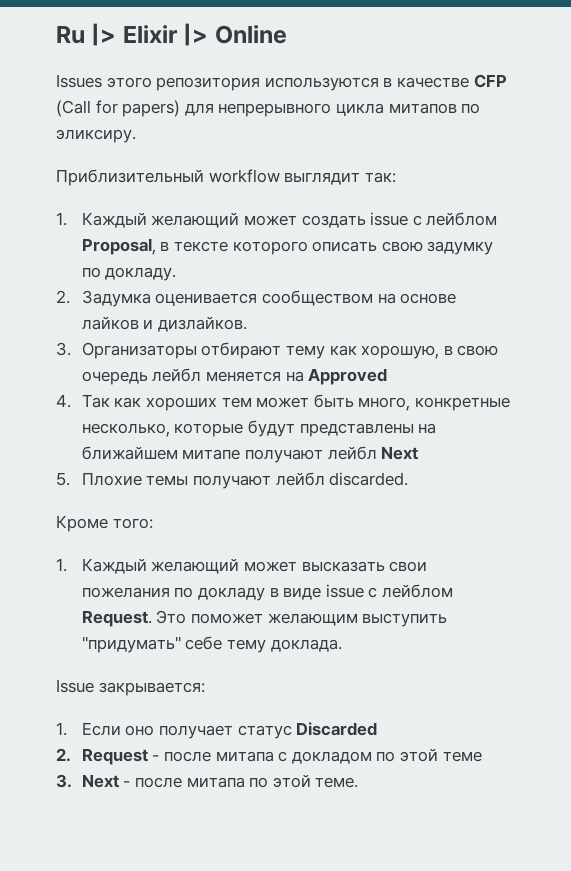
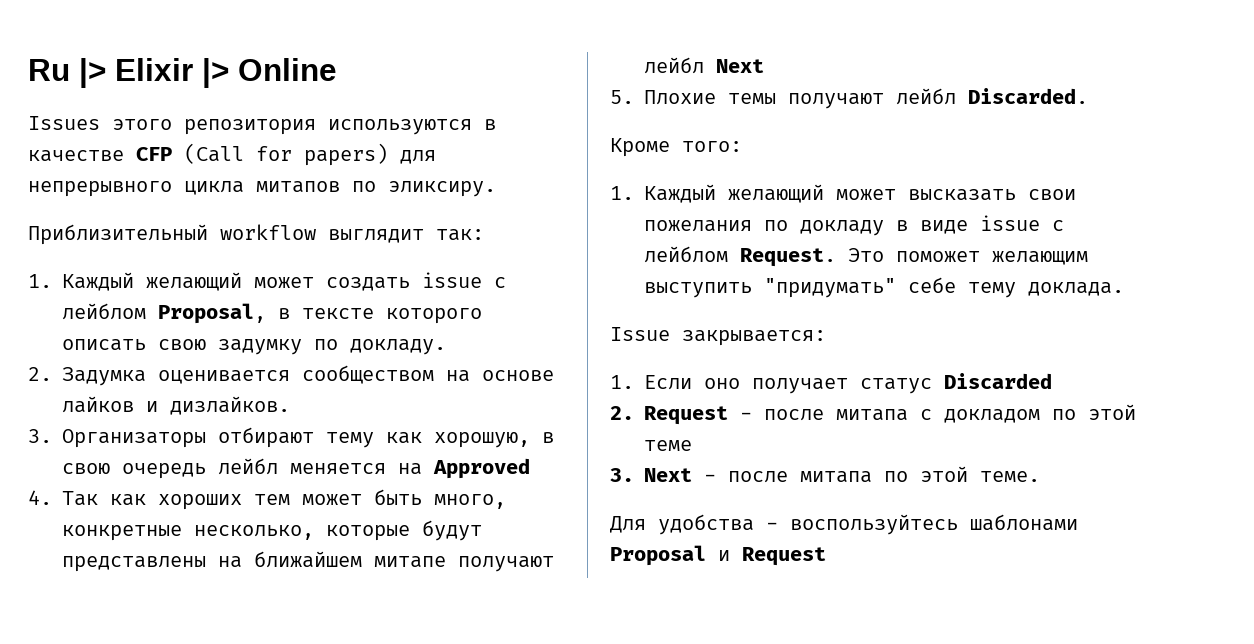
[329,472,409,486] discarded. -> [968,88,1088,104] Discarded.
(359, 782) none -> [610,514,1078,535] [610,545,826,566] // Для удобства - воспользуйтесь шаблонами Proposal и Request

